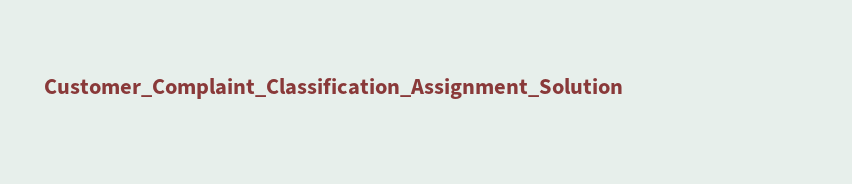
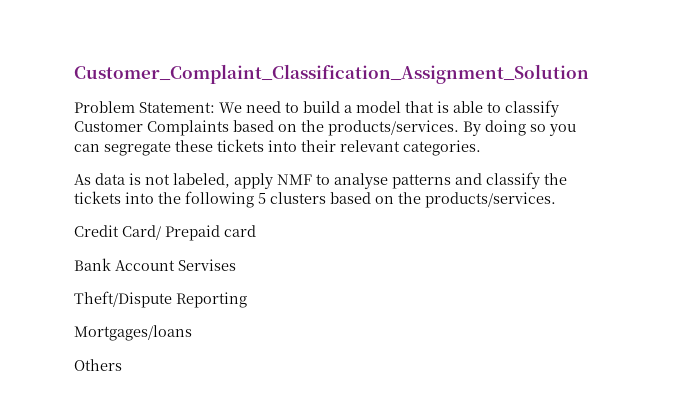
(623, 88) none -> [74,100,559,117] [74,120,576,136] [74,139,481,156] [74,172,567,189] [74,191,556,208] [74,225,256,241] [74,258,236,271] [74,291,247,308] [74,325,192,341] [74,359,122,371] // Problem Statement: We need to build a model that is able to classify Customer Complaints based on the products/services. By doing so you can segregate these tickets into their relevant categories. // As data is not labeled, apply NMF to analyse patterns and classify the tickets into the following 5 clusters based on the products/services. // Credit Card/ Prepaid card // Bank Account Servises // Theft/Dispute Reporting // Mortgages/loans // Others

